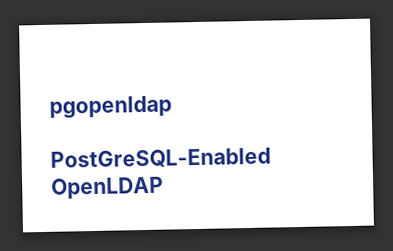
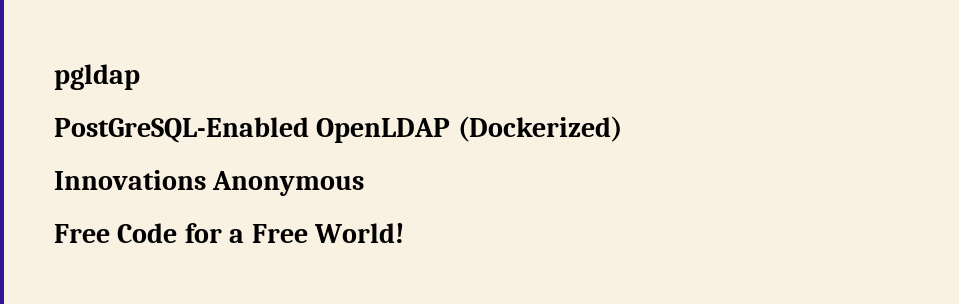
[49,95,172,119] pgopenldap -> [54,64,140,90] pgldap
(164, 188) none -> [457,116,622,142] [54,170,365,196] [54,223,405,243] (Dockerized) // Innovations Anonymous // Free Code for a Free World!

